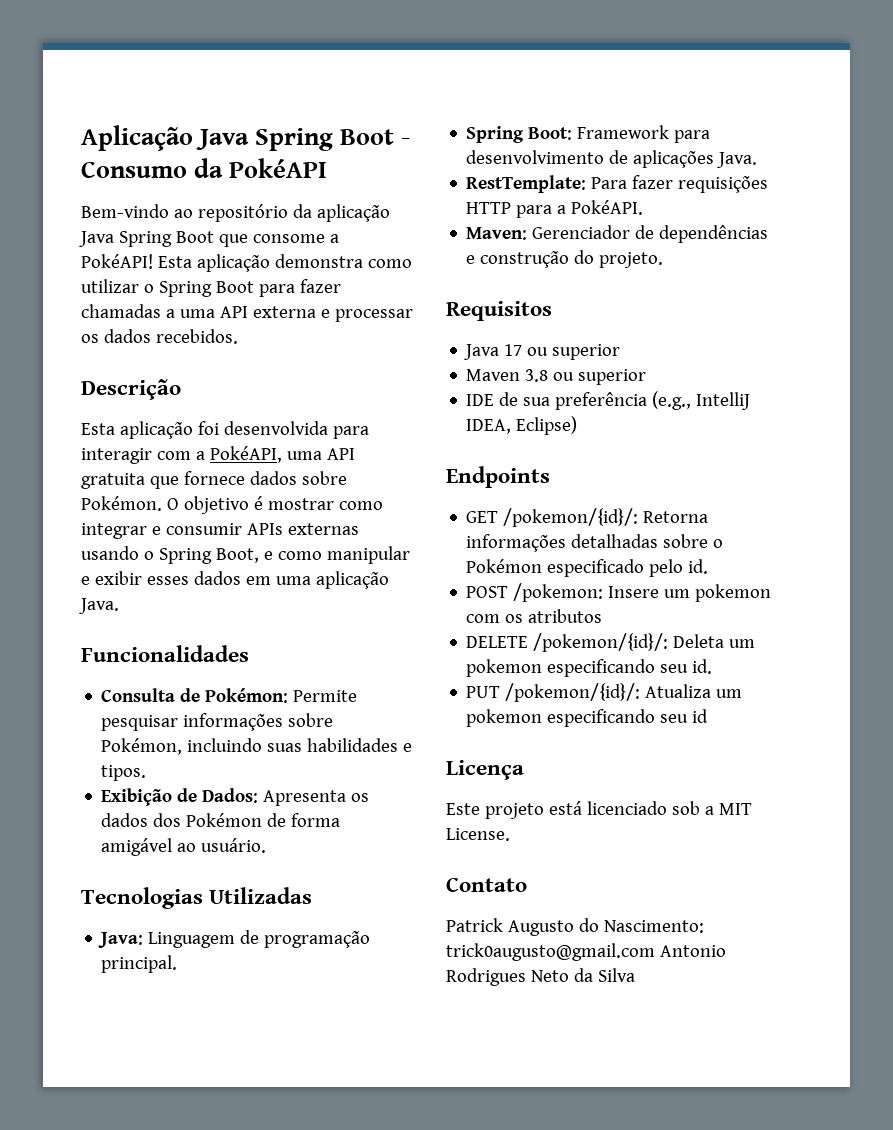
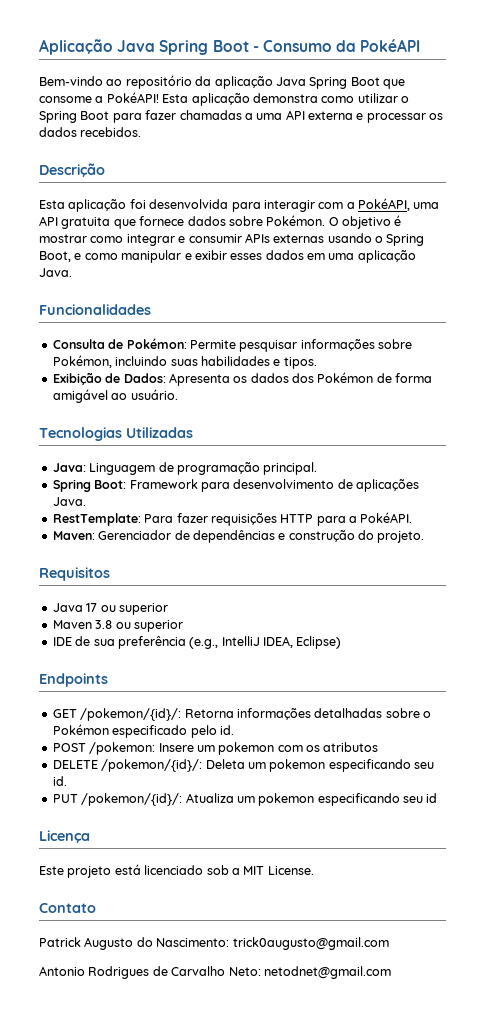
(655, 952) none -> (389, 943) //
[530,968,635,982] Neto da Silva -> [152,966,391,979] de Carvalho Neto: netodnet@gmail.com

